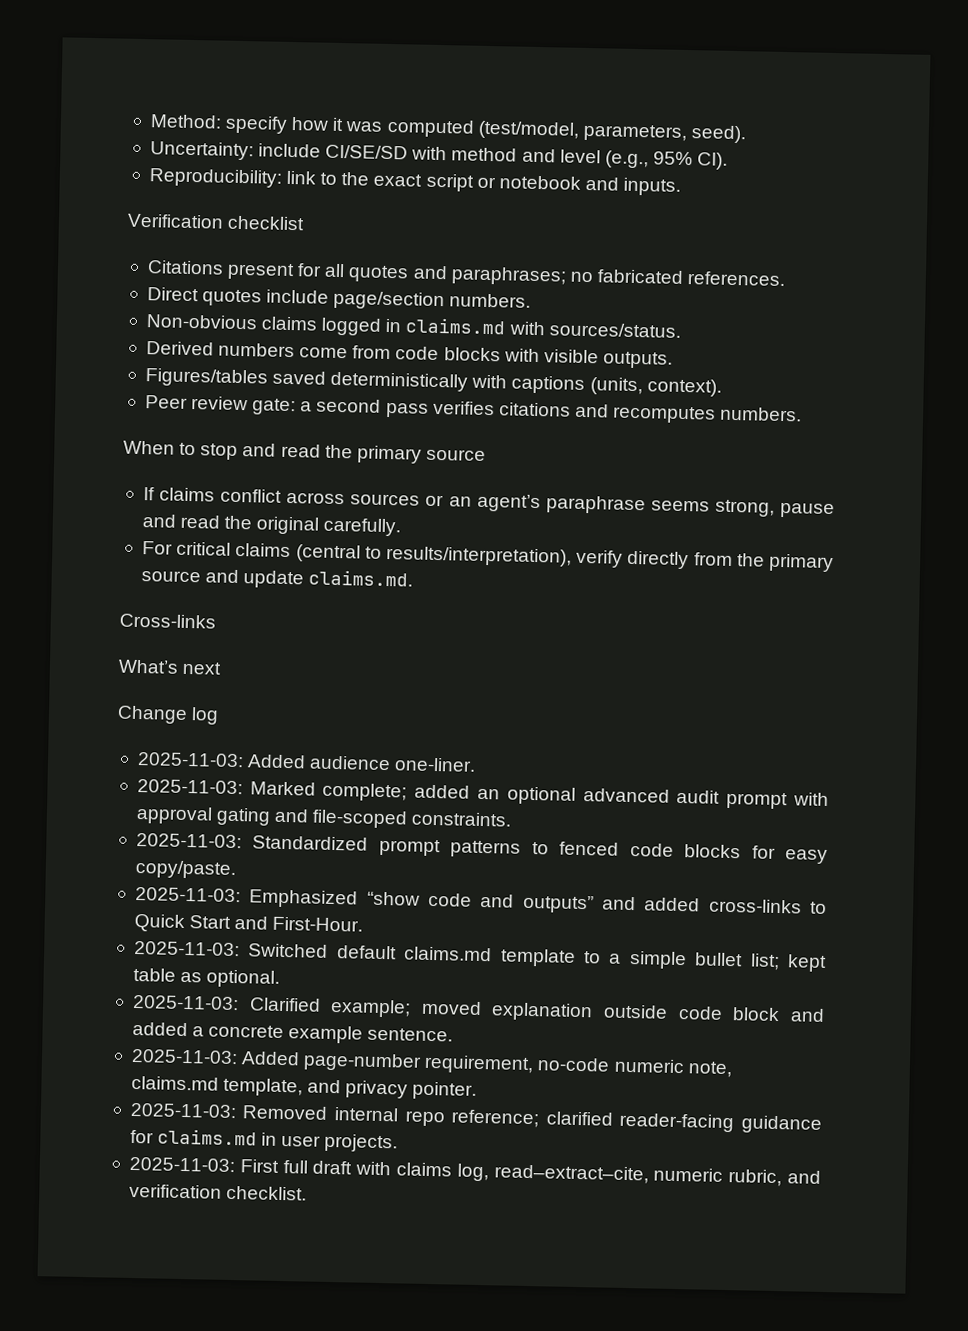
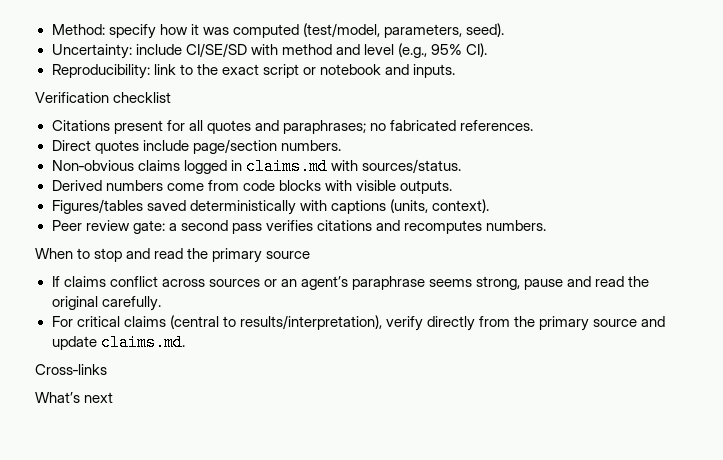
[117,705,220,725] [136,751,477,772] [136,778,829,810] [135,805,513,829] [135,832,828,864] [134,859,236,880] [134,886,827,914] [133,913,364,932] [133,940,827,972] [132,967,281,988] [131,994,826,1022] [131,1021,454,1044] [130,1048,733,1078] [130,1075,478,1100] [129,1102,822,1134] [129,1128,399,1153] [128,1156,822,1187] [128,1183,308,1201] // Change log // 2025-11-03: Added audience one‑liner. // 2025-11-03: Marked complete; added an optional advanced audit prompt with approval gating and file-scoped constraints. // 2025-11-03: Standardized prompt patterns to fenced code blocks for easy copy/paste. // 2025-11-03: Emphasized “show code and outputs” and added cross-links to Quick Start and First‑Hour. // 2025-11-03: Switched default claims.md template to a simple bullet list; kept table as optional. // 2025-11-03: Clarified example; moved explanation outside code block and added a concrete example sentence. // 2025-11-03: Added page‑number requirement, no‑code numeric note, claims.md template, and privacy pointer. // 2025-11-03: Removed internal repo reference; clarified reader-facing guidance for claims.md in user projects. // 2025-11-03: First full draft with claims log, read–extract–cite, numeric rubric, and verification checklist. -> (114, 397) none

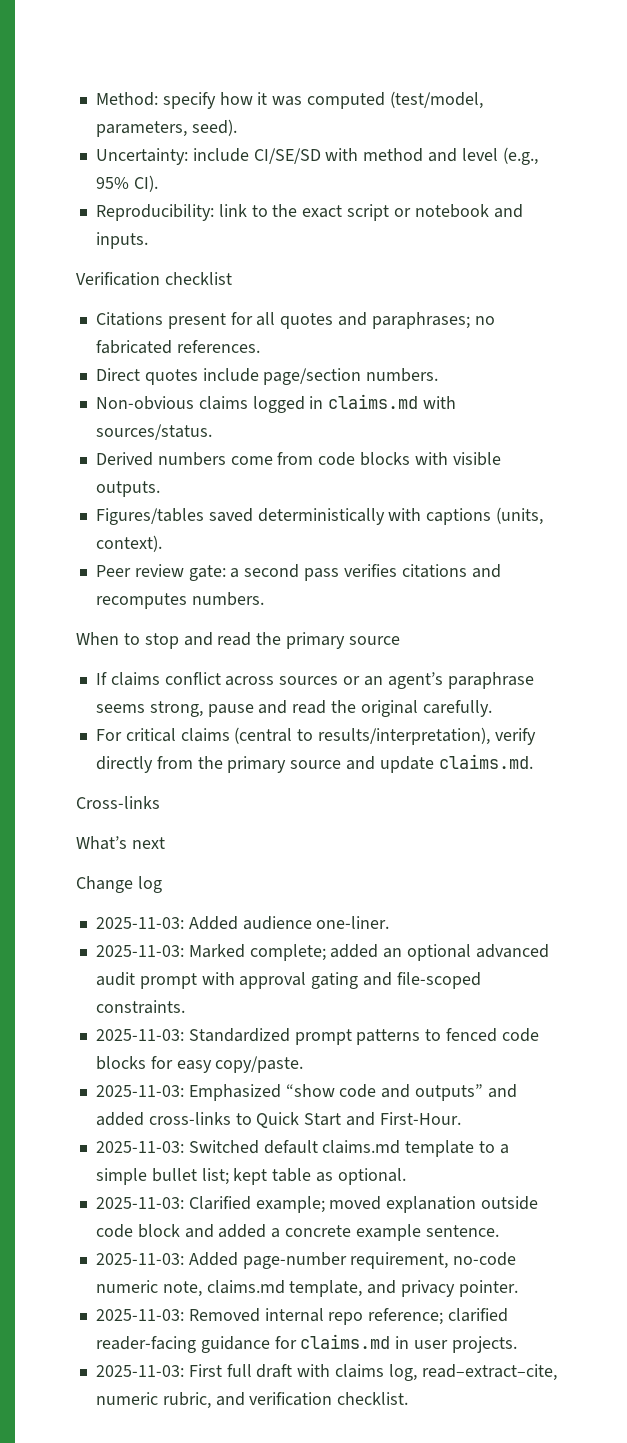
(114, 397) none -> [76,876,162,893] [95,916,390,930] [95,944,549,961] [95,972,481,989] [95,1000,185,1014] [95,1028,539,1045] [95,1056,304,1073] [95,1084,517,1101] [95,1112,461,1128] [95,1140,509,1157] [95,1168,406,1185] [95,1196,539,1213] [95,1224,499,1241] [95,1252,517,1269] [95,1280,518,1297] [95,1308,509,1325] [95,1334,517,1353] [95,1364,557,1381] [95,1392,409,1409] // Change log // 2025-11-03: Added audience one‑liner. // 2025-11-03: Marked complete; added an optional advanced audit prompt with approval gating and file-scoped constraints. // 2025-11-03: Standardized prompt patterns to fenced code blocks for easy copy/paste. // 2025-11-03: Emphasized “show code and outputs” and added cross-links to Quick Start and First‑Hour. // 2025-11-03: Switched default claims.md template to a simple bullet list; kept table as optional. // 2025-11-03: Clarified example; moved explanation outside code block and added a concrete example sentence. // 2025-11-03: Added page‑number requirement, no‑code numeric note, claims.md template, and privacy pointer. // 2025-11-03: Removed internal repo reference; clarified reader-facing guidance for claims.md in user projects. // 2025-11-03: First full draft with claims log, read–extract–cite, numeric rubric, and verification checklist.

